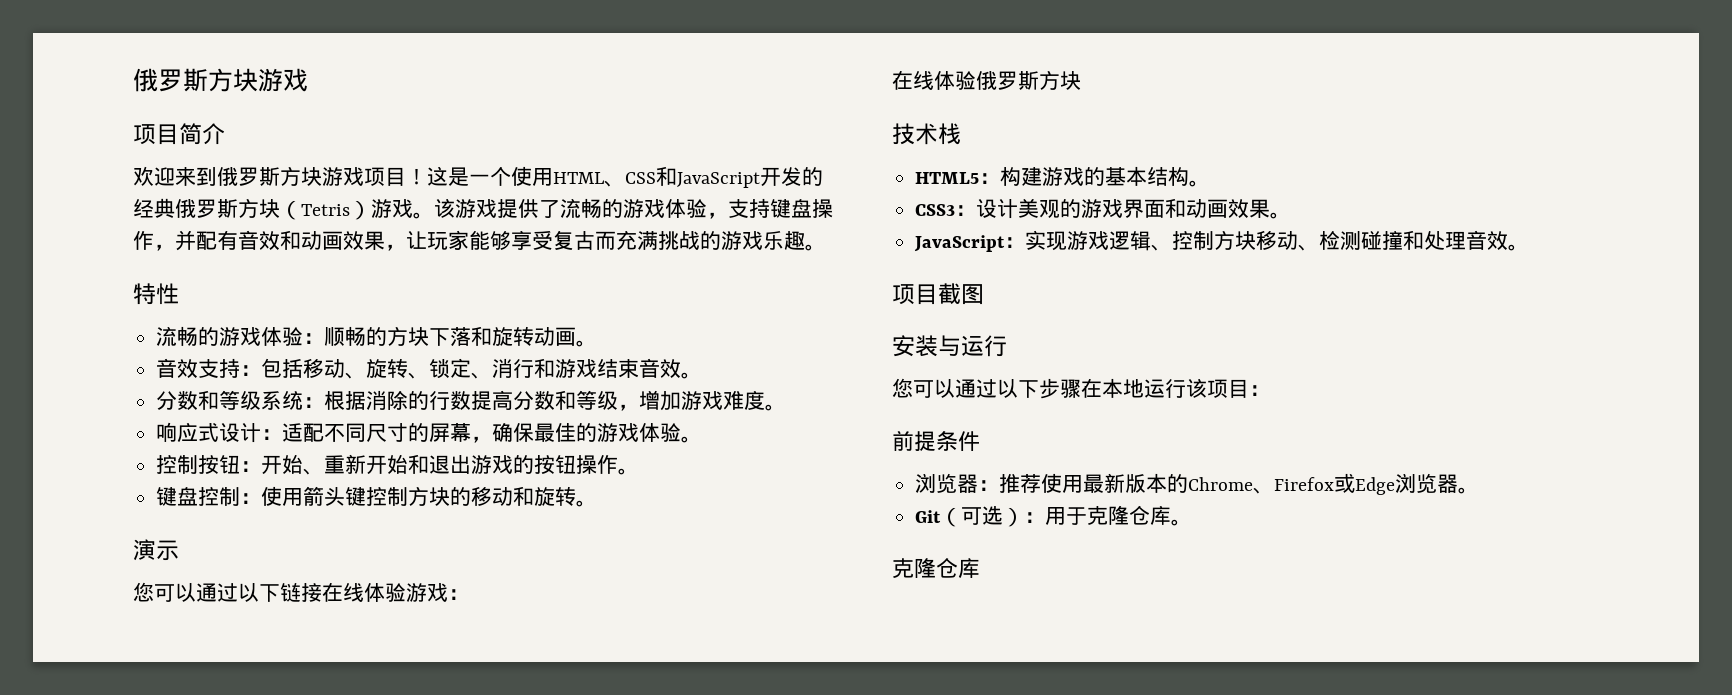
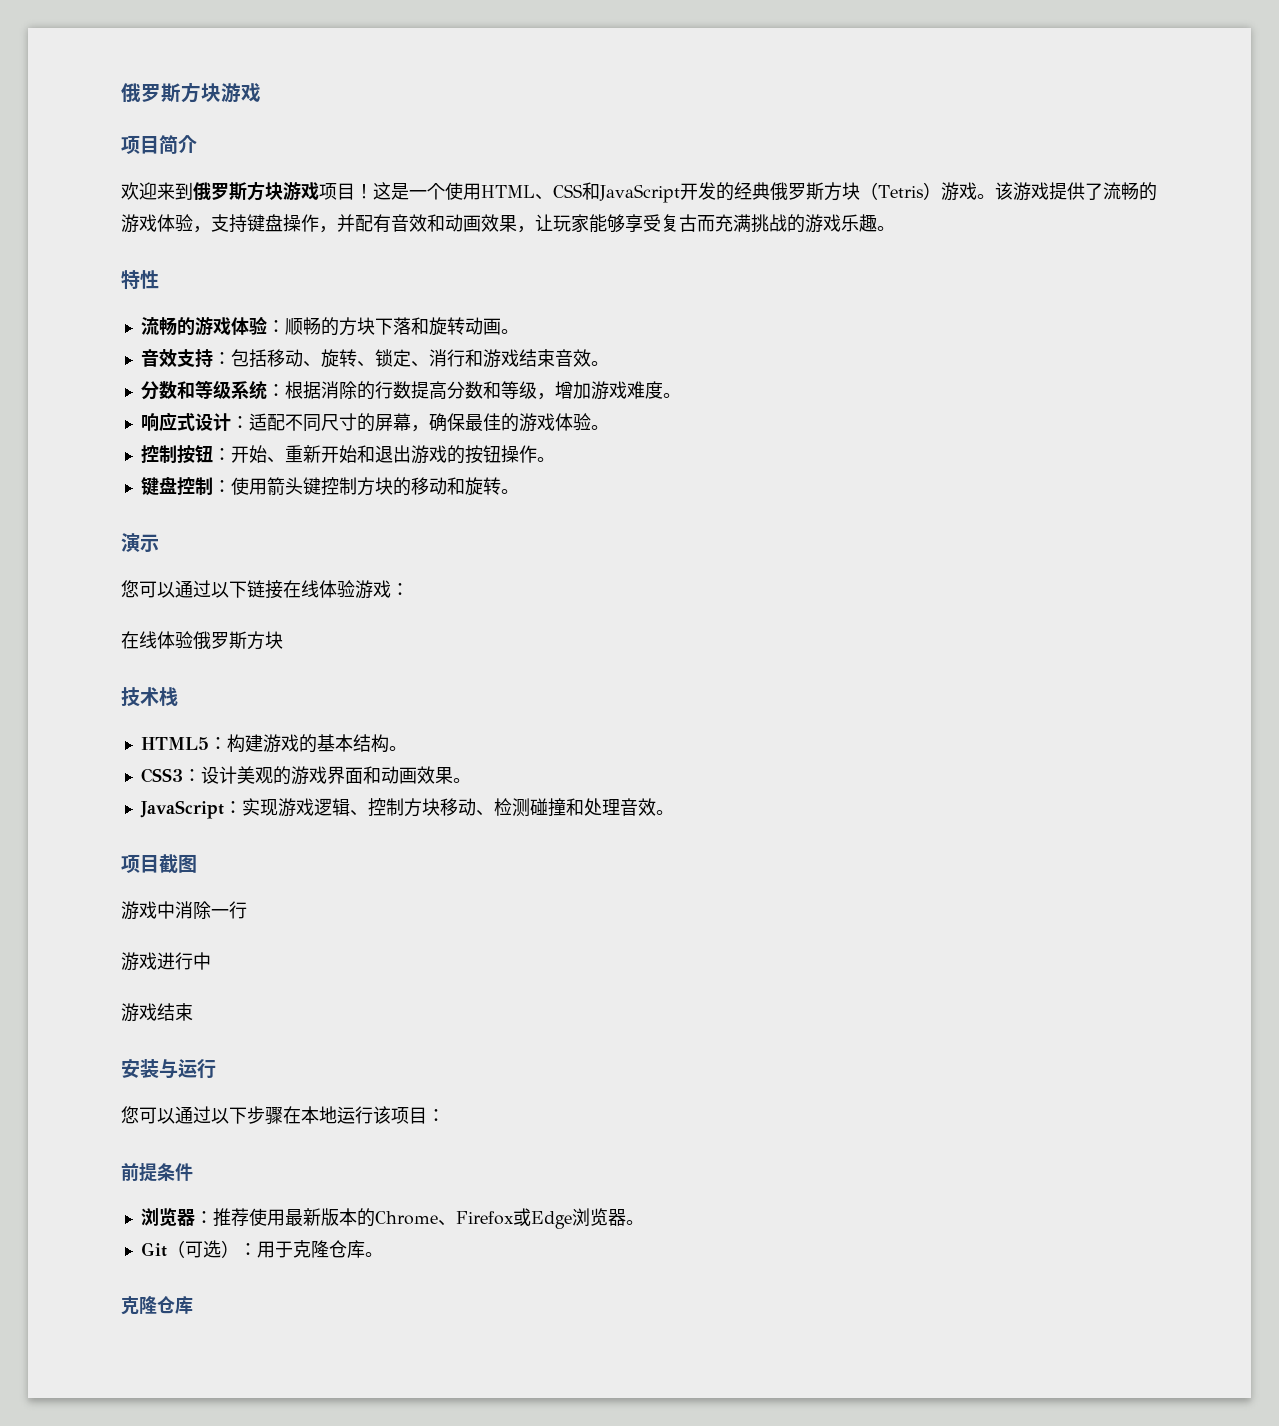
(984, 294) none -> [121,901,247,920] [121,952,211,971] [121,1003,193,1022] // 游戏中消除一行 // 游戏进行中 // 游戏结束

